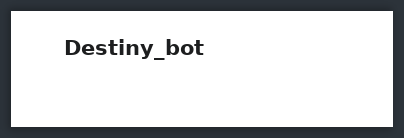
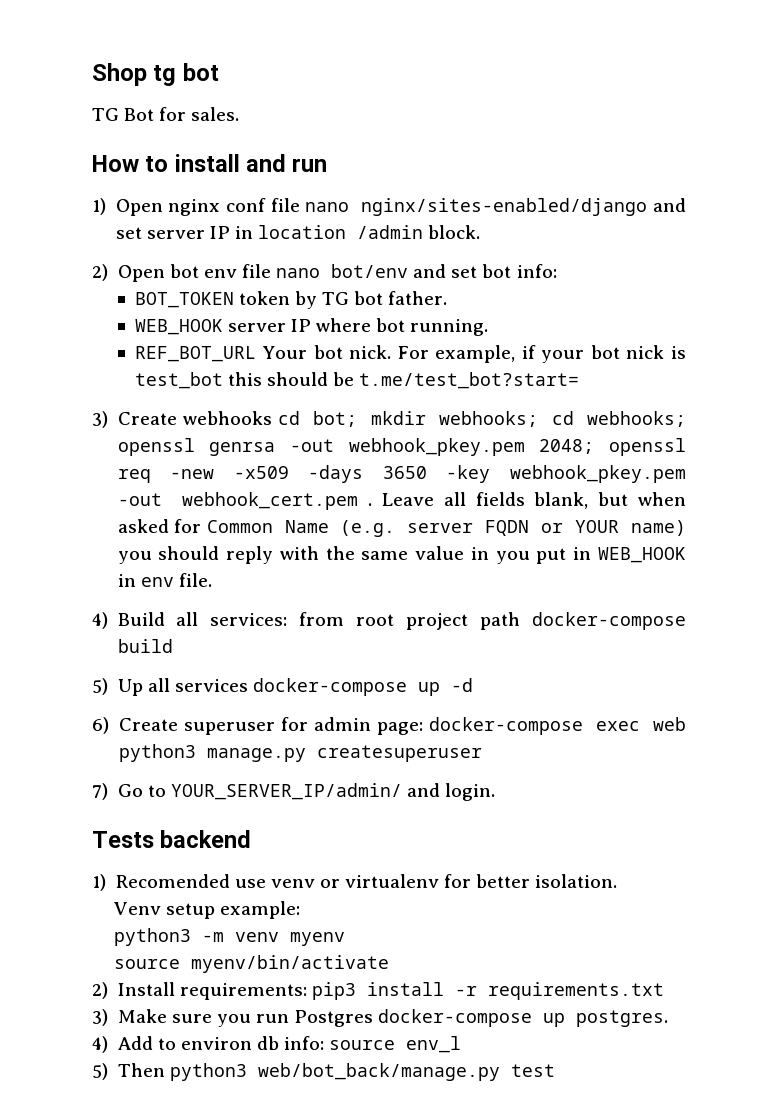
[64,39,204,60] Destiny_bot -> [92,63,219,86] [92,107,240,121] [92,154,328,172] [92,198,686,216] [115,225,481,239] [92,264,557,282] [134,291,448,309] [134,318,489,336] [134,345,686,363] [134,372,580,389] [92,411,687,428] [117,438,686,456] [117,465,686,483] [117,492,687,510] [117,519,686,537] [117,546,686,564] [117,573,212,587] [92,612,686,630] [117,639,173,653] [92,678,473,696] [92,717,686,735] [118,744,482,762] [92,783,496,801] [92,830,252,848] [92,874,618,891] [113,901,301,919] [113,928,345,946] [113,955,389,973] [92,982,664,1000] [92,1009,669,1027] [92,1036,462,1053] [92,1063,555,1081] Shop tg bot // TG Bot for sales. // How to install and run // 1) Open nginx conf file nano nginx/sites-enabled/django and set server IP in location /admin block. // 2) Open bot env file nano bot/env and set bot info: // BOT_TOKEN token by TG bot father. // WEB_HOOK server IP where bot running. // REF_BOT_URL Your bot nick. For example, if your bot nick is test_bot this should be t.me/test_bot?start= // 3) Create webhooks cd bot; mkdir webhooks; cd webhooks; openssl genrsa -out webhook_pkey.pem 2048; openssl req -new -x509 -days 3650 -key webhook_pkey.pem -out webhook_cert.pem . Leave all fields blank, but when asked for Common Name (e.g. server FQDN or YOUR name) you should reply with the same value in you put in WEB_HOOK in env file. // 4) Build all services: from root project path docker-compose build // 5) Up all services docker-compose up -d // 6) Create superuser for admin page: docker-compose exec web python3 manage.py createsuperuser // 7) Go to YOUR_SERVER_IP/admin/ and login. // Tests backend // 1) Recomended use venv or virtualenv for better isolation. // Venv setup example: // python3 -m venv myenv // source myenv/bin/activate // 2) Install requirements: pip3 install -r requirements.txt // 3) Make sure you run Postgres docker-compose up postgres. // 4) Add to environ db info: source env_l // 5) Then python3 web/bot_back/manage.py test

